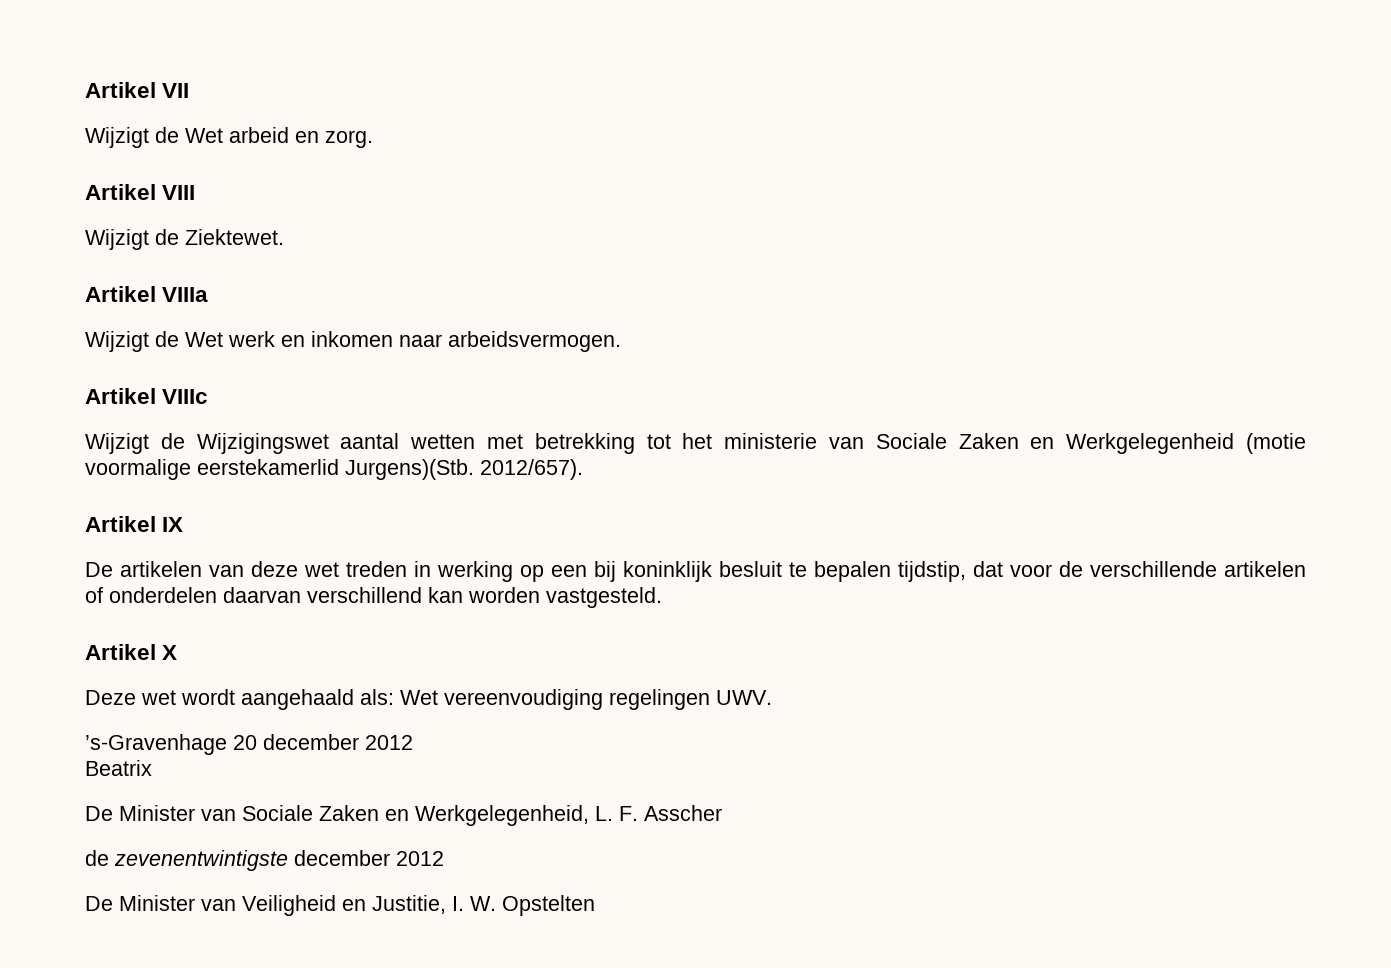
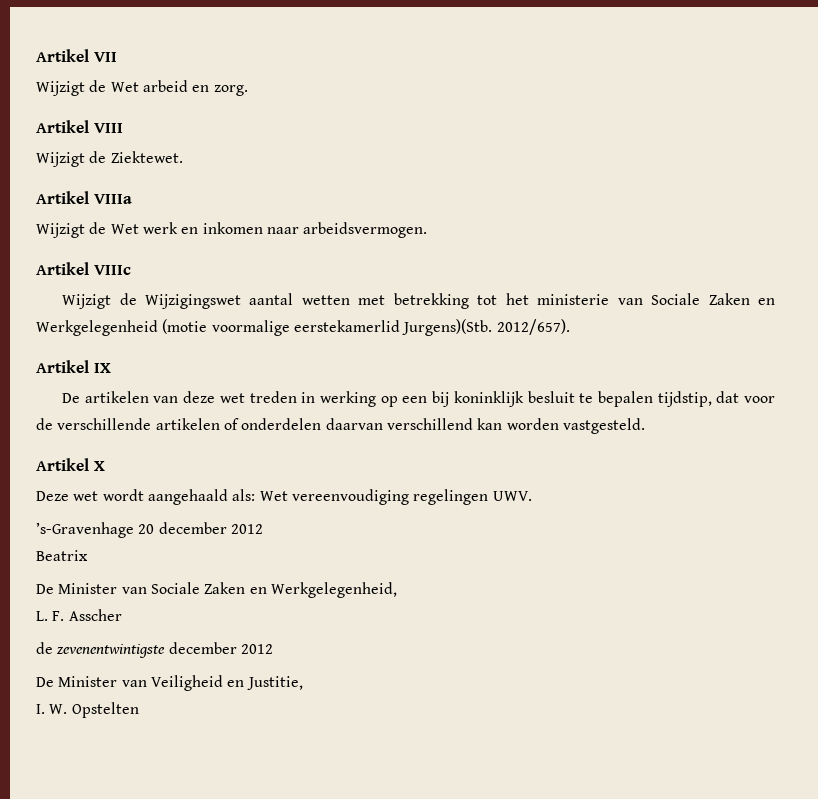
(589, 815) none -> (397, 590) //
(446, 904) none -> (303, 683) //

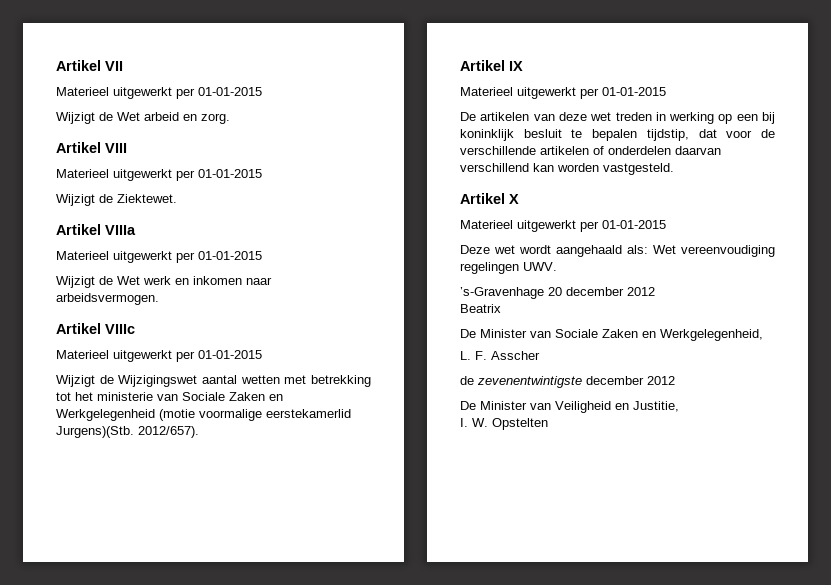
(117, 57) none -> [56,87,262,99] // Materieel uitgewerkt per 01-01-2015
(123, 128) none -> [56,169,262,181] // Materieel uitgewerkt per 01-01-2015
(132, 199) none -> [56,251,262,263] // Materieel uitgewerkt per 01-01-2015
(131, 270) none -> [56,350,262,362] // Materieel uitgewerkt per 01-01-2015
(111, 368) none -> [460,87,666,99] // Materieel uitgewerkt per 01-01-2015
(105, 466) none -> [460,220,666,232] // Materieel uitgewerkt per 01-01-2015

